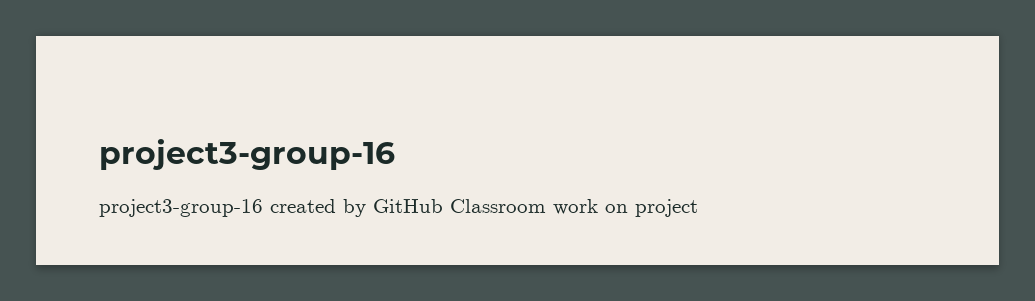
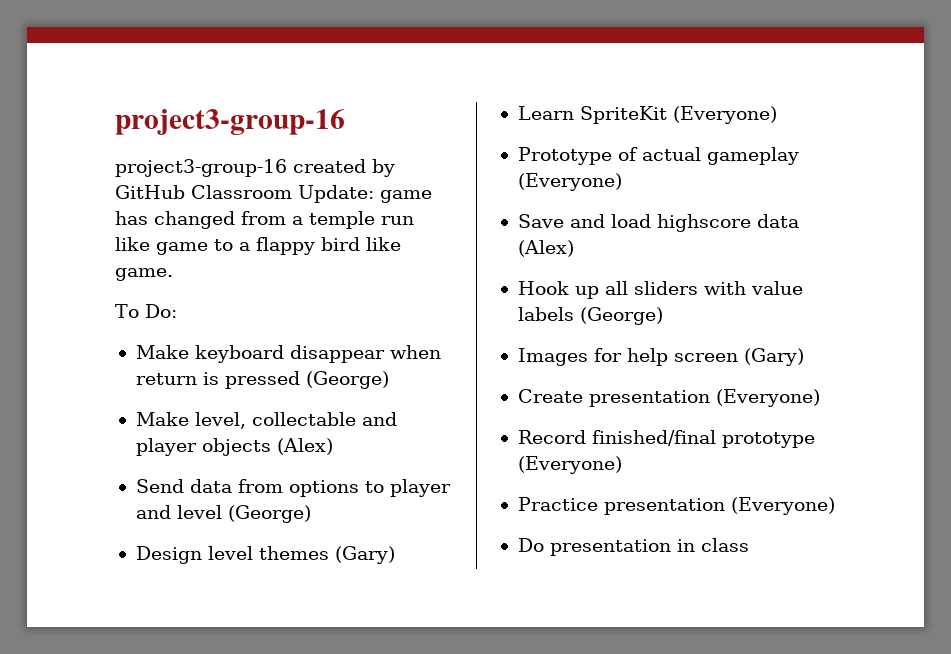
[553,199,698,217] work on project -> [298,185,432,203] [115,211,414,229] [115,237,401,255] [115,268,173,281] [115,304,177,318] [135,345,441,363] [135,371,389,389] [135,412,397,429] [135,438,333,456] [135,479,451,497] [135,505,311,523] [135,546,395,564] [517,106,777,124] [517,147,799,165] [517,173,622,191] [517,214,799,232] [517,240,574,257] [517,281,803,299] [517,307,663,325] [517,348,804,366] [517,389,820,407] [517,430,815,448] [517,456,622,474] [517,497,835,515] [517,538,749,556] Update: game has changed from a temple run like game to a flappy bird like game. // To Do: // Make keyboard disappear when return is pressed (George) // Make level, collectable and player objects (Alex) // Send data from options to player and level (George) // Design level themes (Gary) // Learn SpriteKit (Everyone) // Prototype of actual gameplay (Everyone) // Save and load highscore data (Alex) // Hook up all sliders with value labels (George) // Images for help screen (Gary) // Create presentation (Everyone) // Record finished/final prototype (Everyone) // Practice presentation (Everyone) // Do presentation in class

